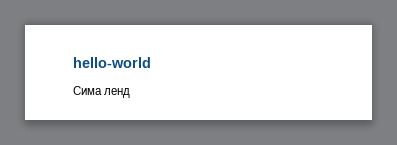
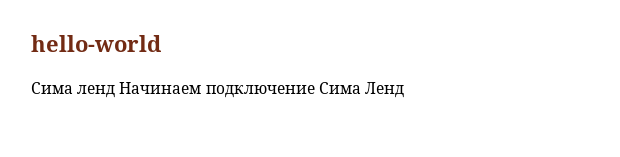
(131, 93) none -> [119,82,404,98] Начинаем подключение Сима Ленд

